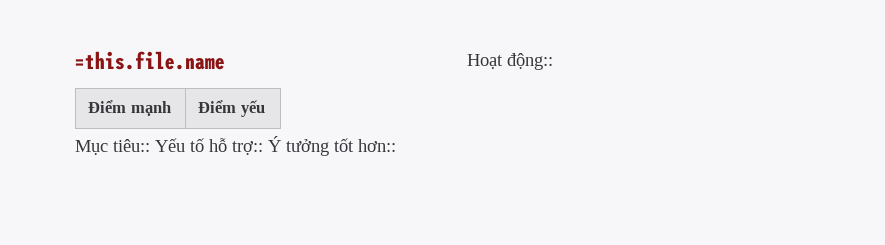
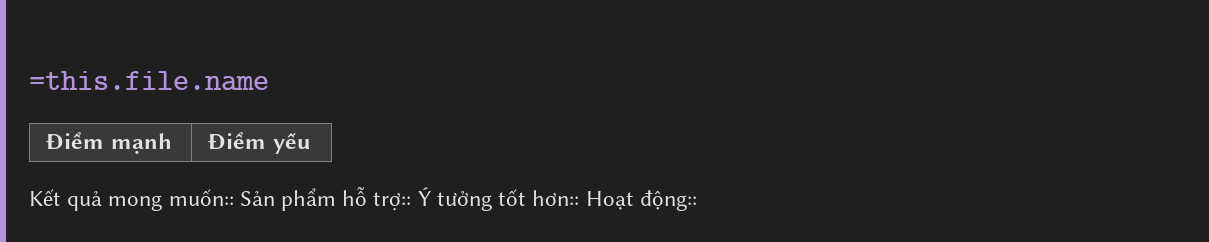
[75,138,204,155] Mục tiêu:: Yếu tố -> [29,188,337,211] Kết quả mong muốn:: Sản phẩm

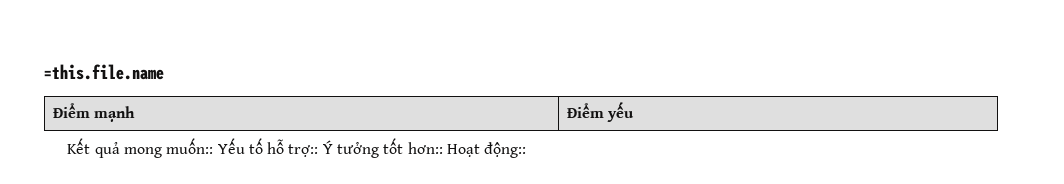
[239,188,337,211] Sản phẩm -> [217,138,263,154] Yếu tố

